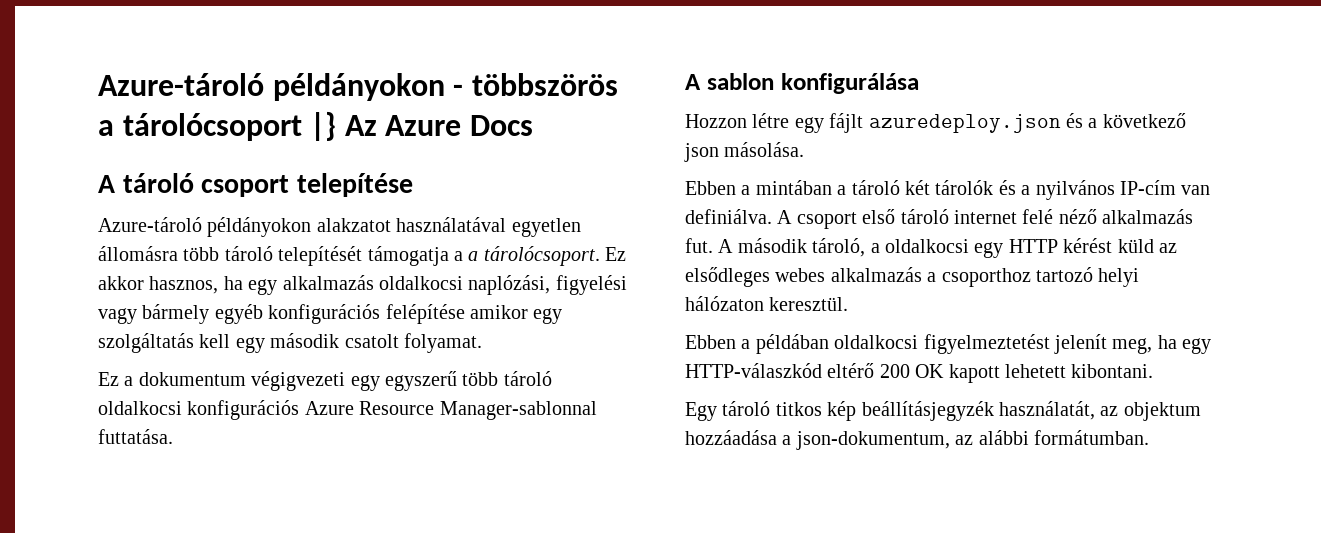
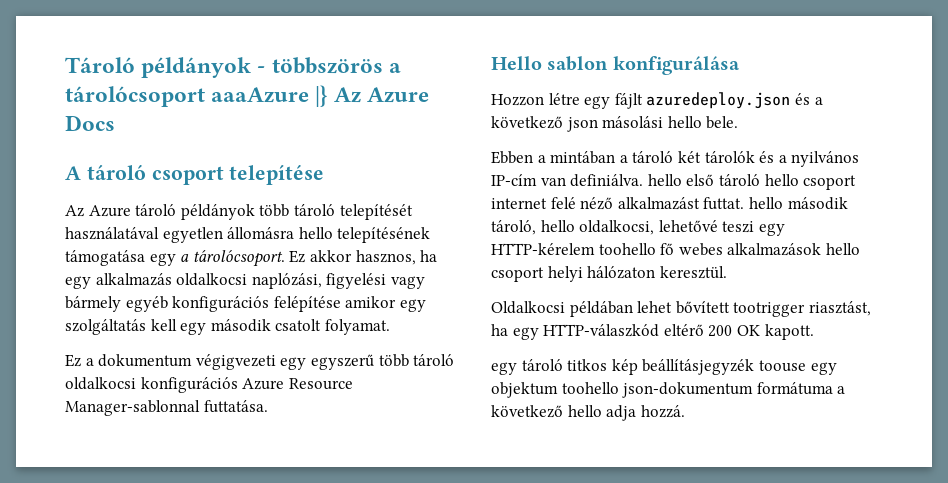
[98,73,445,101] Azure-tároló példányokon -> [65,57,252,78] Tároló példányok
(302, 127) none -> [211,87,310,103] aaaAzure
[98,217,581,237] [98,246,463,266] Azure-tároló példányokon alakzatot használatával egyetlen állomásra több tároló telepítését támogatja a -> [65,204,413,220] [65,227,431,243] [65,250,176,266] Az Azure tároló példányok több tároló telepítését használatával egyetlen állomásra hello telepítésének támogatása egy
[685,74,701,90] A -> [491,56,542,70] Hello
[724,142,805,157] másolása. -> [602,116,739,129] másolási hello bele.
[777,209,1194,229] [685,238,1177,258] [685,267,1140,287] [685,296,849,311] [685,334,1153,354] A csoport első tároló internet felé néző alkalmazás fut. A második tároló, a oldalkocsi egy HTTP kérést küld az elsődleges webes alkalmazás a csoporthoz tartozó helyi hálózaton keresztül. // Ebben a példában oldalkocsi figyelmeztetést jelenít meg, -> [647,174,857,190] [491,197,848,210] [491,220,785,236] [491,243,860,256] [491,266,727,282] [491,301,871,317] hello első tároló hello csoport internet felé néző alkalmazást futtat. hello második tároló, hello oldalkocsi, lehetővé teszi egy HTTP-kérelem toohello fő webes alkalmazások hello csoport helyi hálózaton keresztül. // Oldalkocsi példában lehet bővített tootrigger riasztást,
[948,364,1154,383] [685,401,1201,421] [685,430,1149,450] kapott lehetett kibontani. // Egy tároló titkos kép beállításjegyzék használatát, az objektum hozzáadása a json-dokumentum, az alábbi formátumban. -> [764,324,814,340] [491,359,837,375] [491,382,846,398] [491,405,685,421] kapott. // egy tároló titkos kép beállításjegyzék toouse egy objektum toohello json-dokumentum formátuma a következő hello adja hozzá.

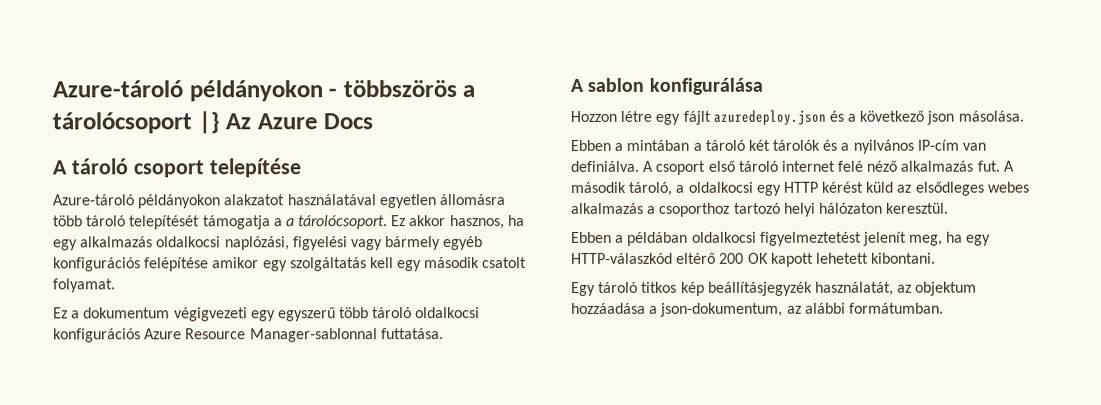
[65,57,252,78] Tároló példányok -> [52,80,323,102] Azure-tároló példányokon
[211,87,310,103] aaaAzure -> (192, 123) none
[65,204,413,220] [65,227,431,243] [65,250,176,266] Az Azure tároló példányok több tároló telepítését használatával egyetlen állomásra hello telepítésének támogatása egy -> [52,194,506,209] [53,215,283,230] Azure-tároló példányokon alakzatot használatával egyetlen állomásra több tároló telepítését támogatja a
[491,56,542,70] Hello -> [570,78,584,92] A
[602,116,739,129] másolási hello bele. -> [957,110,1024,122] másolása.
[647,174,857,190] [491,197,848,210] [491,220,785,236] [491,243,860,256] [491,266,727,282] [491,301,871,317] hello első tároló hello csoport internet felé néző alkalmazást futtat. hello második tároló, hello oldalkocsi, lehetővé teszi egy HTTP-kérelem toohello fő webes alkalmazások hello csoport helyi hálózaton keresztül. // Oldalkocsi példában lehet bővített tootrigger riasztást, -> [642,160,1014,175] [570,181,1029,196] [571,202,950,217] [571,231,944,246] A csoport első tároló internet felé néző alkalmazás fut. A második tároló, a oldalkocsi egy HTTP kérést küld az elsődleges webes alkalmazás a csoporthoz tartozó helyi hálózaton keresztül. // Ebben a példában oldalkocsi figyelmeztetést jelenít meg,
[764,324,814,340] [491,359,837,375] [491,382,846,398] [491,405,685,421] kapott. // egy tároló titkos kép beállításjegyzék toouse egy objektum toohello json-dokumentum formátuma a következő hello adja hozzá. -> [770,252,937,267] [571,281,978,296] [571,302,944,317] kapott lehetett kibontani. // Egy tároló titkos kép beállításjegyzék használatát, az objektum hozzáadása a json-dokumentum, az alábbi formátumban.

